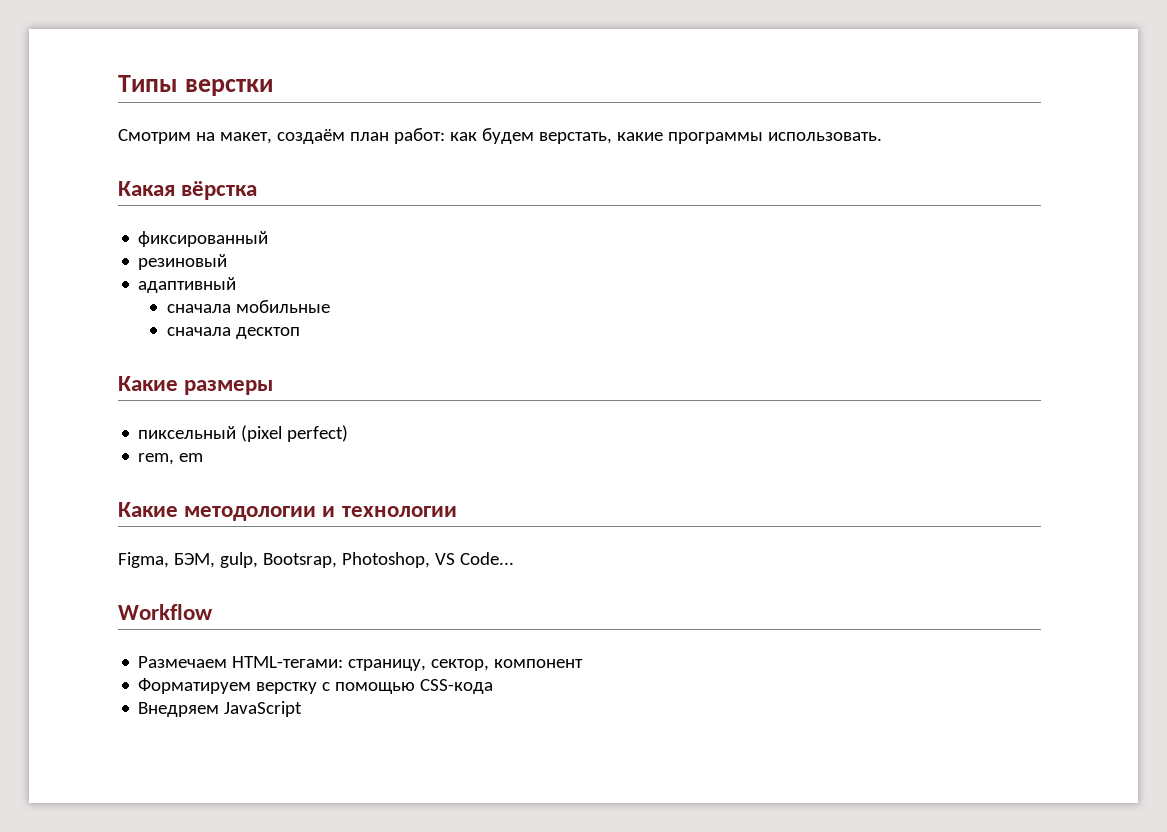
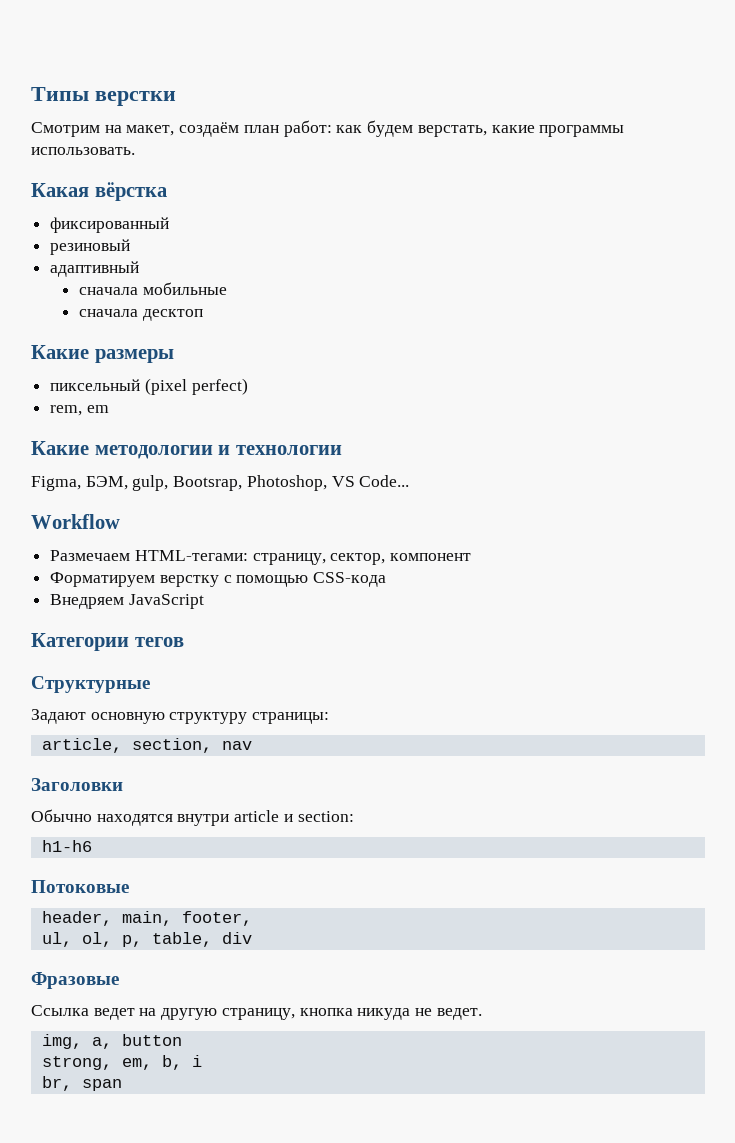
(303, 709) none -> [31,633,184,651] [31,676,150,693] [31,709,330,724] [41,738,252,753] [31,778,123,791] [31,809,354,826] [41,840,92,852] [31,880,129,893] [41,911,252,926] [41,932,252,947] [31,972,119,989] [31,1005,482,1020] [41,1034,182,1049] [41,1055,202,1070] [41,1076,122,1091] // Категории тегов // Структурные // Задают основную структуру страницы: // article, section, nav // Заголовки // Обычно находятся внутри article и section: // h1-h6 // Потоковые // header, main, footer, // ul, ol, p, table, div // Фразовые // Ссылка ведет на другую страницу, кнопка никуда не ведет. // img, a, button // strong, em, b, i // br, span

